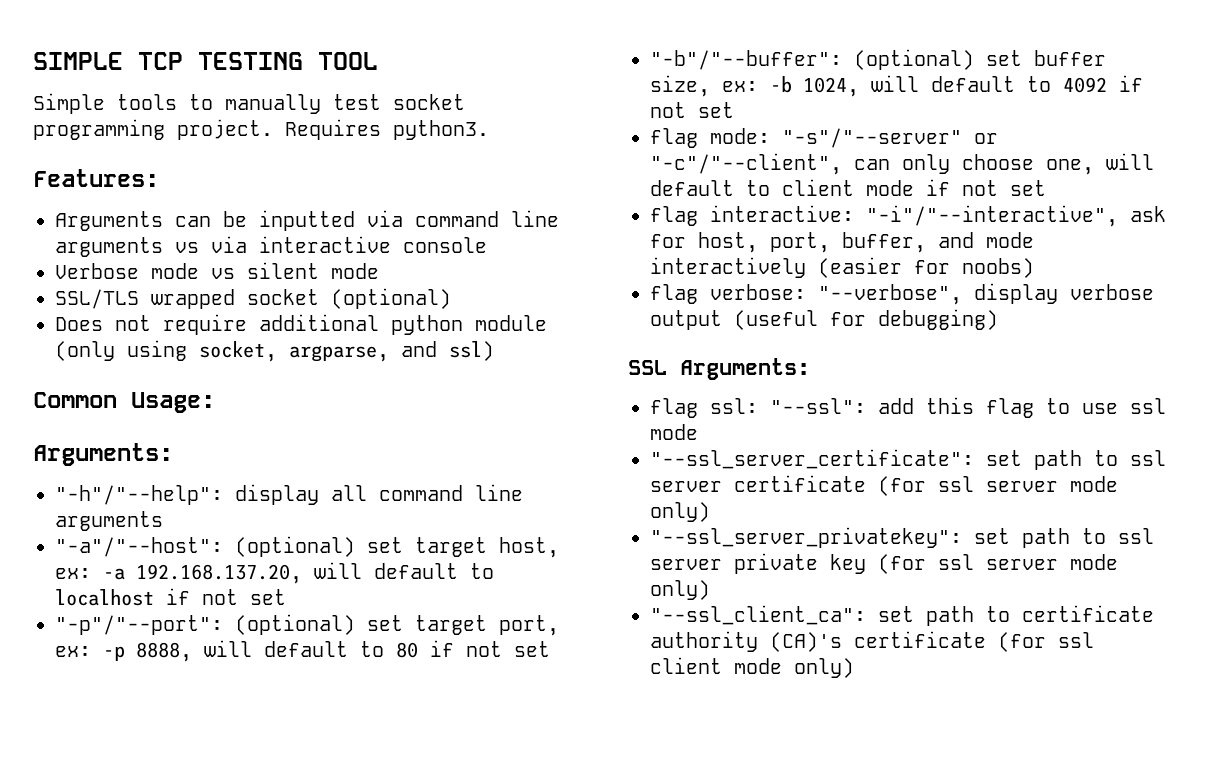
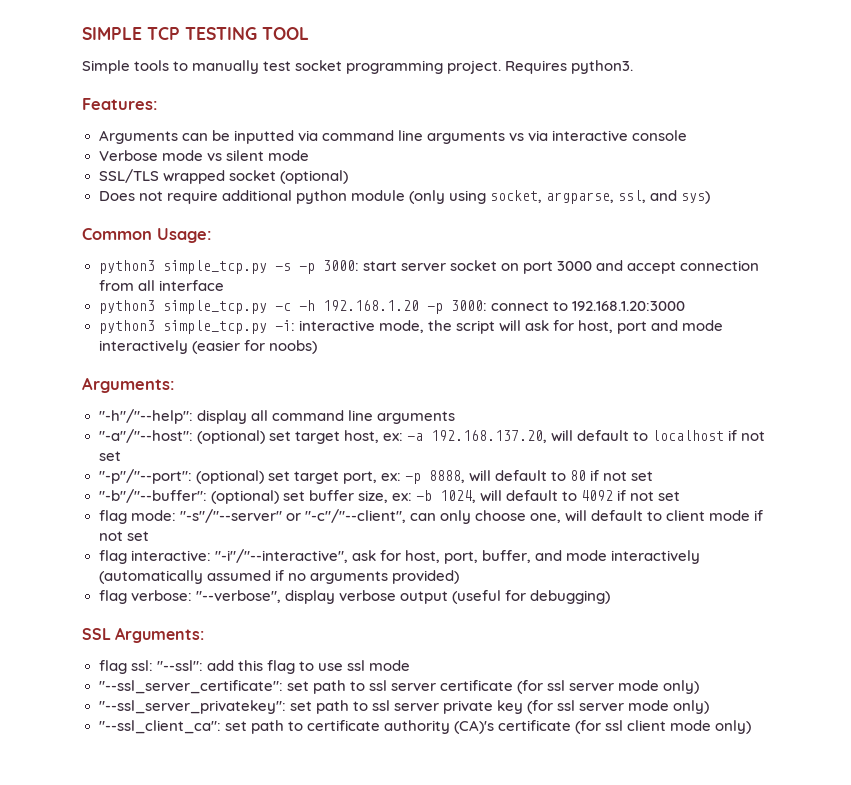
[401,341,494,361] and ssl) -> [618,190,711,204] ssl, and sys)
(215, 402) none -> [98,260,759,274] [98,280,224,291] [98,300,685,314] [98,320,724,334] [98,340,317,354] // python3 simple_tcp.py -s -p 3000: start server socket on port 3000 and accept connection from all interface // python3 simple_tcp.py -c -h 192.168.1.20 -p 3000: connect to 192.168.1.20:3000 // python3 simple_tcp.py -i: interactive mode, the script will ask for host, port and mode interactively (easier for noobs)
[818,257,1034,278] (easier for noobs) -> [98,570,459,584] (automatically assumed if no arguments provided)

